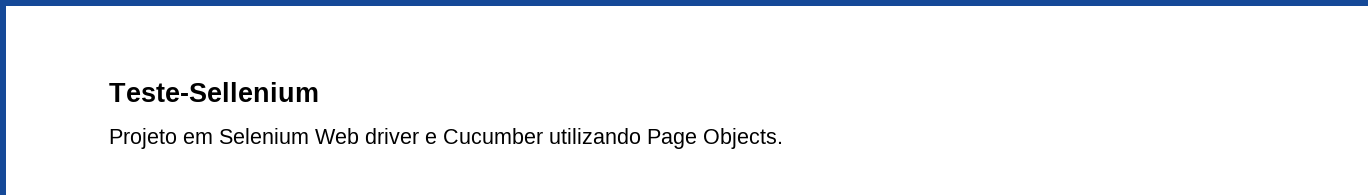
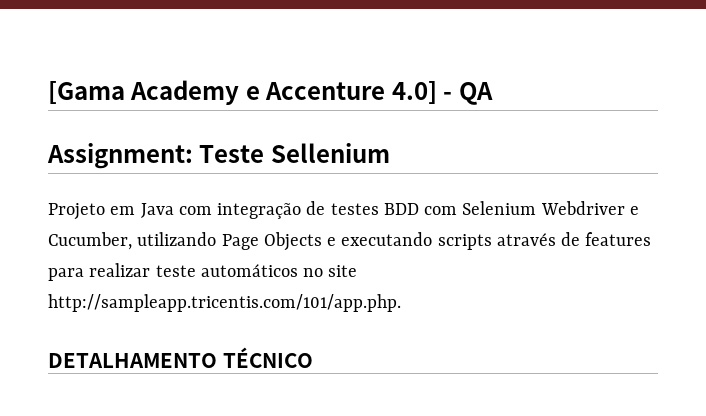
[109,82,319,102] [109,128,783,149] Teste-Sellenium // Projeto em Selenium Web driver e Cucumber utilizando Page Objects. -> [48,80,493,105] [47,143,390,169] [48,201,639,220] [48,232,652,251] [48,263,358,281] [48,294,401,312] [48,347,313,368] [Gama Academy e Accenture 4.0] - QA // Assignment: Teste Sellenium // Projeto em Java com integração de testes BDD com Selenium Webdriver e Cucumber, utilizando Page Objects e executando scripts através de features para realizar teste automáticos no site http://sampleapp.tricentis.com/101/app.php. // DETALHAMENTO TÉCNICO

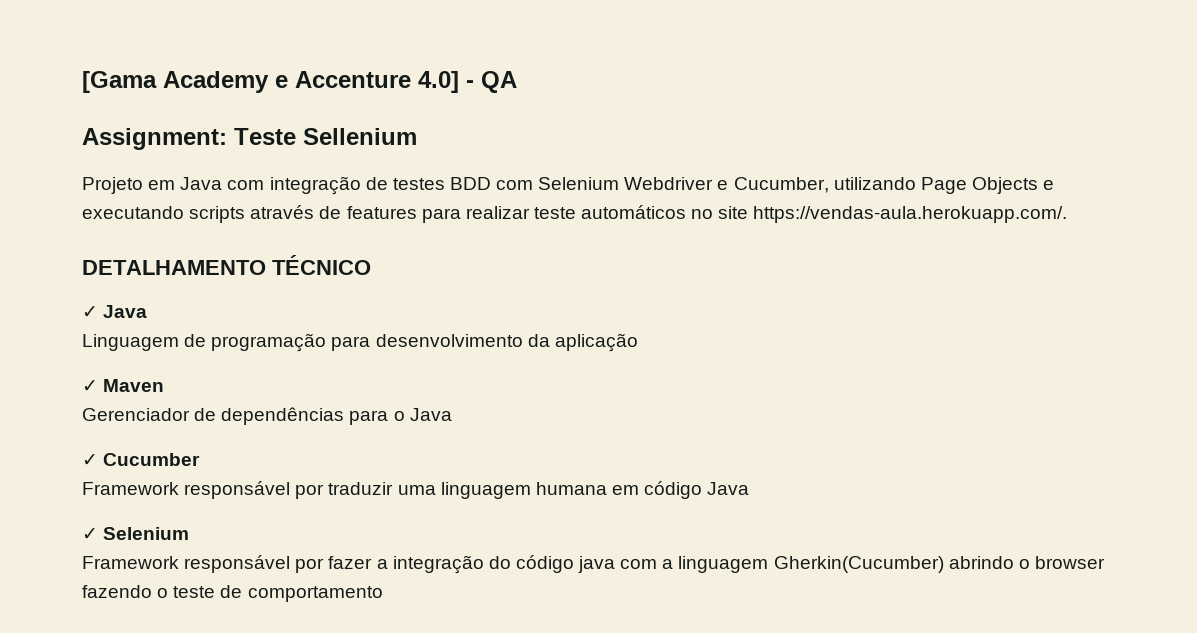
[48,294,401,312] http://sampleapp.tricentis.com/101/app.php. -> [753,206,1068,223] https://vendas-aula.herokuapp.com/.
(313, 357) none -> [82,305,148,318] [82,333,638,352] [82,379,165,392] [82,407,452,425] [82,453,201,466] [82,481,750,499] [82,527,190,540] [82,555,1105,574] [82,585,383,602] // ✓ Java // Linguagem de programação para desenvolvimento da aplicação // ✓ Maven // Gerenciador de dependências para o Java // ✓ Cucumber // Framework responsável por traduzir uma linguagem humana em código Java // ✓ Selenium // Framework responsável por fazer a integração do código java com a linguagem Gherkin(Cucumber) abrindo o browser fazendo o teste de comportamento

